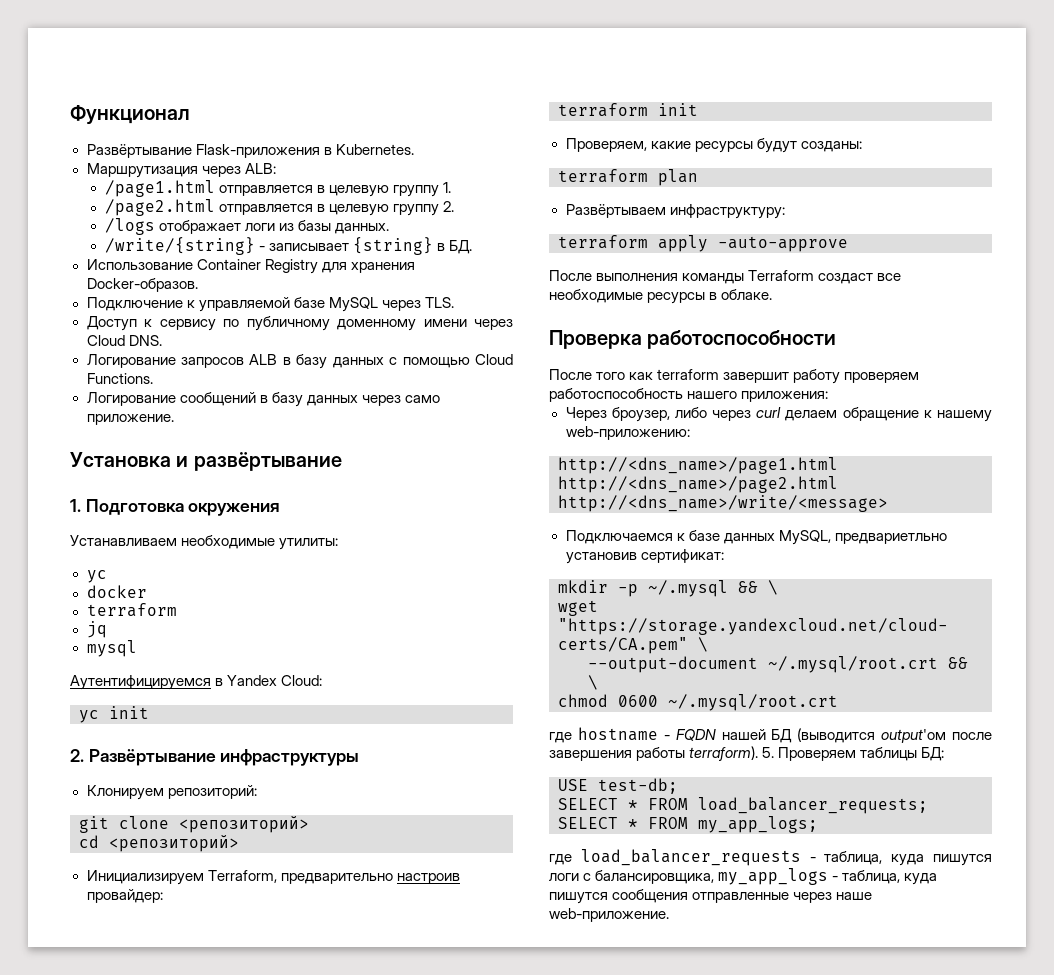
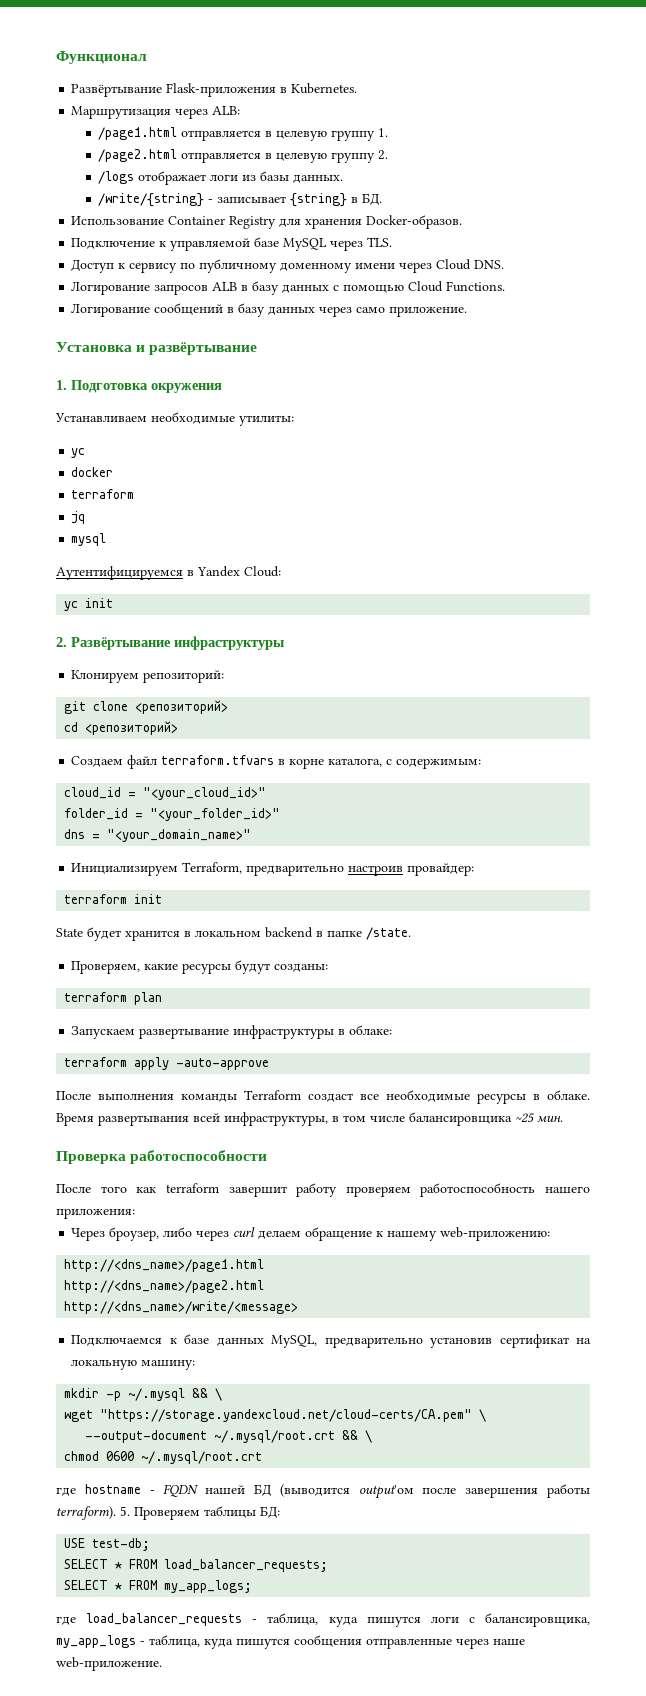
(239, 843) none -> [71,755,482,769] [64,787,267,800] [64,808,281,821] [64,829,252,842] // Создаем файл terraform.tfvars в корне каталога, с содержимым: // cloud_id = "<your_cloud_id>" // folder_id = "<your_folder_id>" // dns = "<your_domain_name>"
(698, 109) none -> [56,927,411,941] // State будет хранится в локальном backend в папке /state.
[565,204,785,219] Развёртываем инфраструктуру: -> [71,1025,393,1039] Запускаем развертывание инфраструктуры в облаке:
(773, 294) none -> [56,1112,563,1126] Время развертывания всей инфраструктуры, в том числе балансировщика ~25 мин.
[834,533,947,544] [565,549,724,564] предвариетльно установив сертификат: -> [324,1334,591,1348] [71,1360,196,1370] предварительно установив сертификат на локальную машину:

